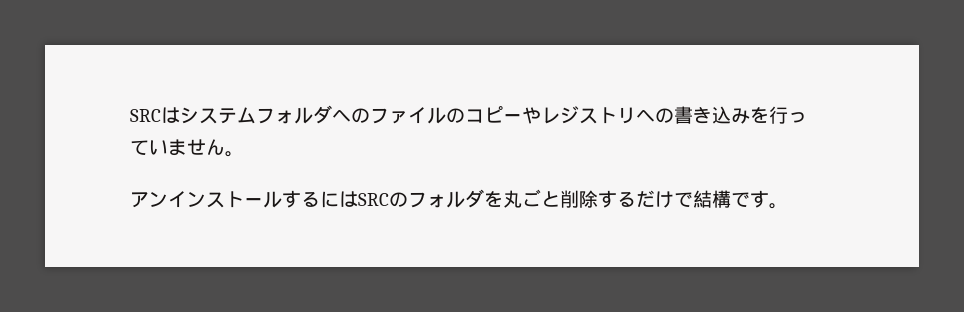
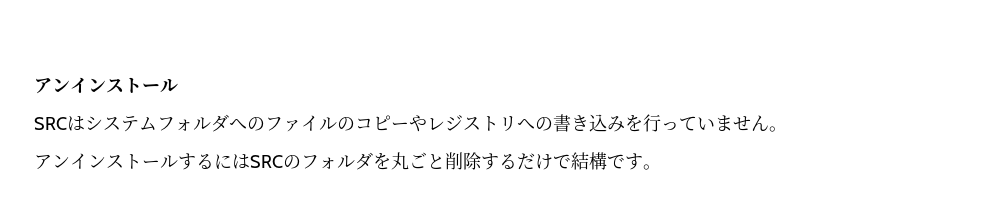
(130, 115) none -> [34,77,178,94] アンインストール //

